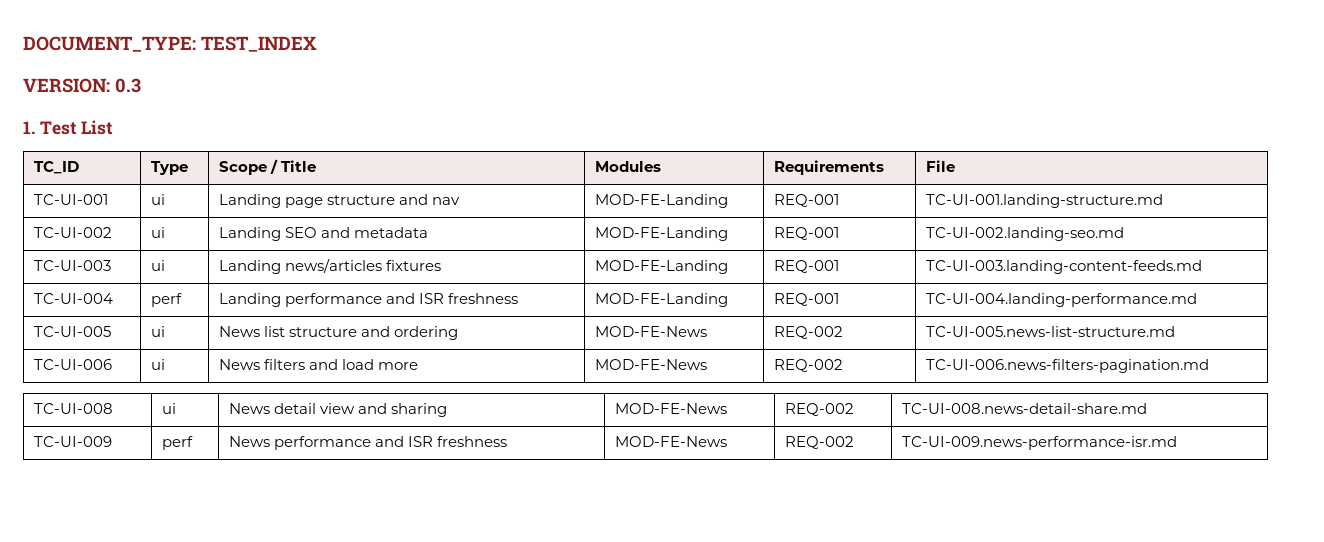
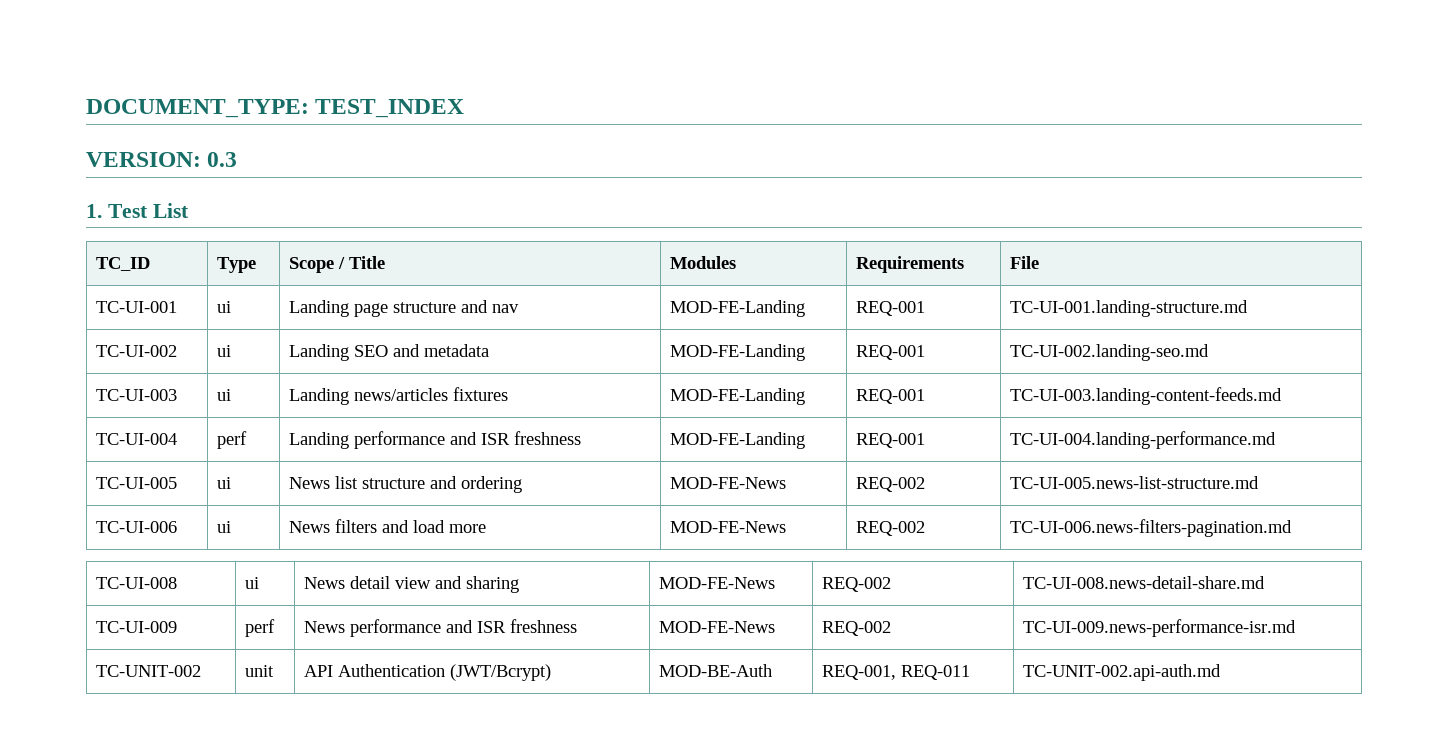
(1177, 443) none -> [96,665,202,677] [245,665,275,677] [304,664,552,681] [659,664,773,677] [822,665,971,680] [1023,664,1222,681] // TC-UNIT-002 | unit | API Authentication (JWT/Bcrypt) | MOD-BE-Auth | REQ-001, REQ-011 | TC-UNIT-002.api-auth.md

